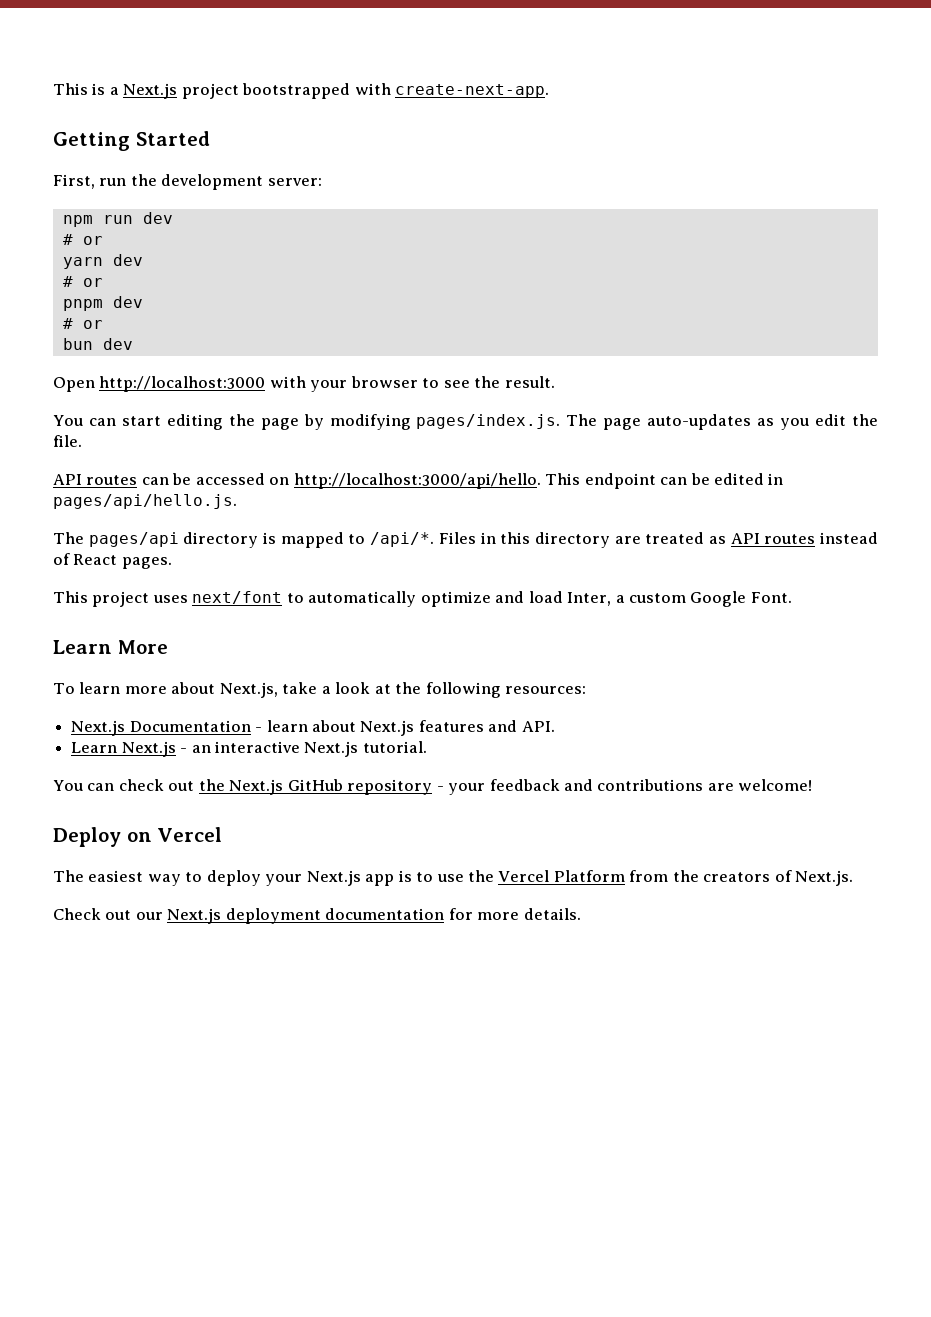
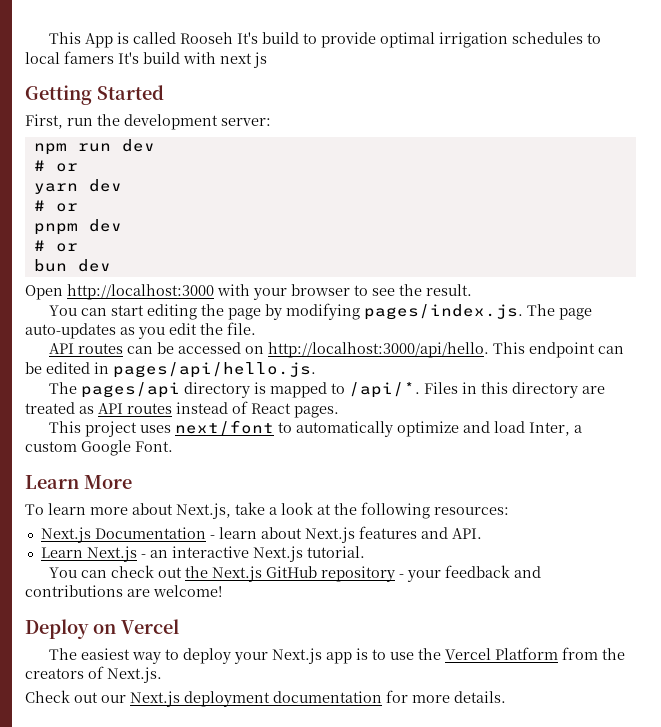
[53,83,550,99] This is a Next.js project bootstrapped with create-next-app. -> [49,32,602,48] [25,51,267,68] This App is called Rooseh It's build to provide optimal irrigation schedules to local famers It's build with next js

